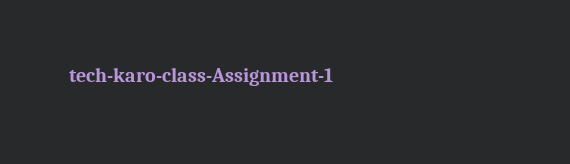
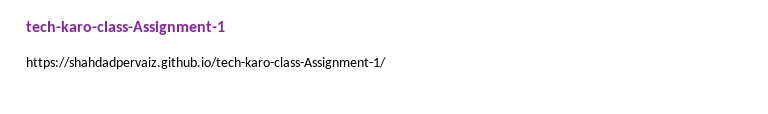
(333, 76) none -> [26,57,386,69] // https://shahdadpervaiz.github.io/tech-karo-class-Assignment-1/

